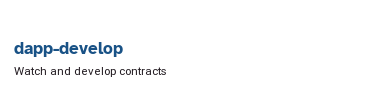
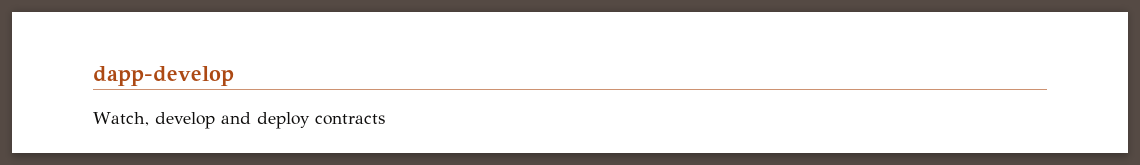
[14,67,117,77] Watch and develop -> [93,112,310,129] Watch, develop and deploy

